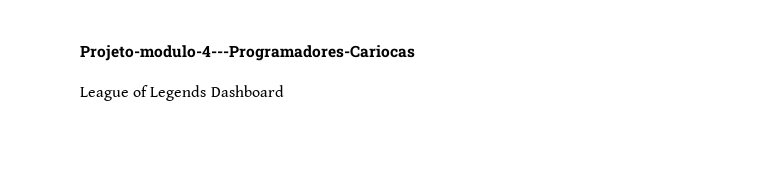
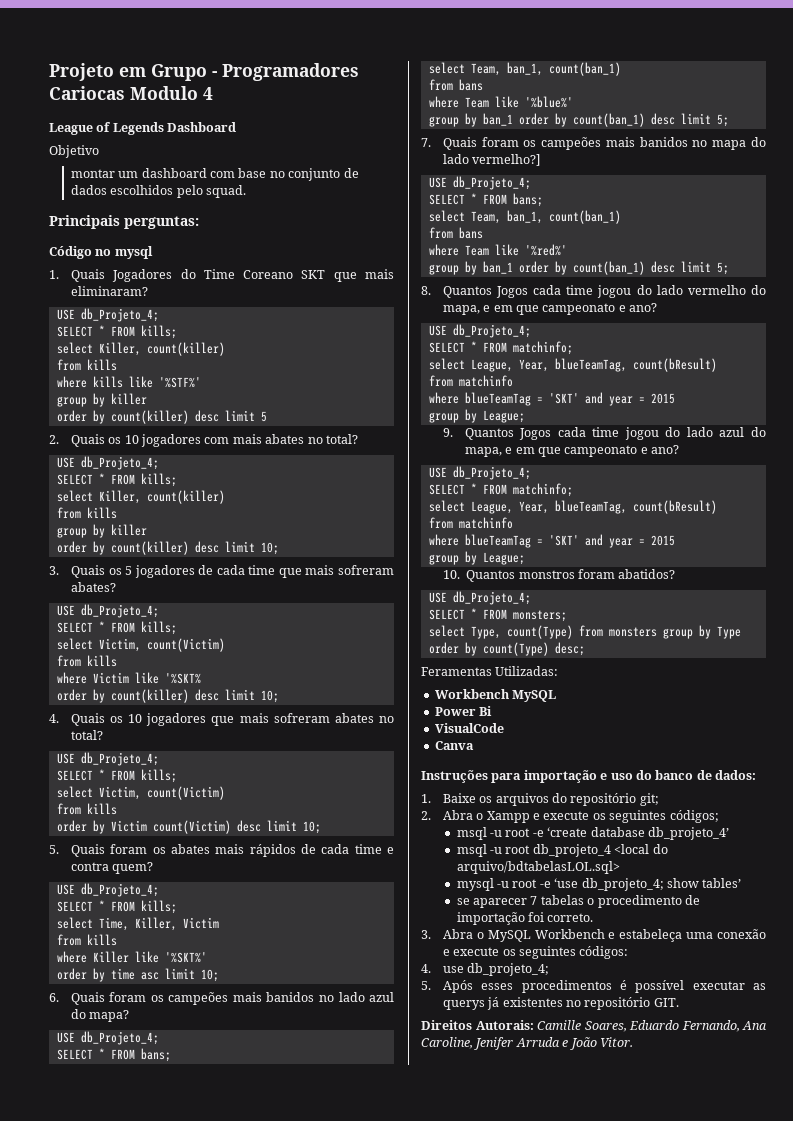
[80,45,415,61] [80,85,284,101] Projeto-modulo-4---Programadores-Cariocas // League of Legends Dashboard -> [49,63,359,81] [49,86,213,100] [49,122,237,135] [49,145,99,158] [70,168,359,181] [70,185,247,198] [49,215,199,229] [49,246,153,259] [49,269,394,282] [70,286,148,296] [56,308,159,322] [56,325,177,339] [56,342,225,356] [56,359,117,371] [56,376,201,388] [56,393,147,407] [56,410,267,424] [49,434,358,447] [56,456,159,470] [56,473,177,487] [56,490,225,504] [56,507,117,519] [56,524,147,538] [56,541,279,555] [49,565,394,578] [70,582,116,592] [56,604,159,618] [56,621,177,635] [56,638,225,652] [56,655,117,667] [56,672,201,684] [56,689,279,703] [49,713,394,726] [70,730,103,740] [56,752,159,766] [56,769,177,783] [56,786,225,800] [56,803,117,815] [56,820,321,834] [49,844,394,857] [70,862,154,874] [56,883,159,897] [56,900,177,914] [56,917,219,931] [56,934,117,946] [56,951,207,963] [56,968,219,982] [49,992,395,1005] [70,1009,130,1022] [56,1031,159,1045] [56,1048,171,1062] [428,62,621,76] [428,79,483,91] [428,96,573,108] [428,113,729,127] [421,137,766,150] [442,154,542,166] [428,176,531,190] [428,193,543,207] [428,210,621,224] [428,227,483,239] [428,244,567,256] [428,261,729,275] [421,285,766,298] [442,303,658,315] [428,324,531,338] [428,341,573,355] [428,358,717,372] [428,375,513,387] [428,392,675,406] [428,409,525,423] [442,427,766,440] [464,445,680,457] [428,466,531,480] [428,483,573,497] [428,500,717,514] [428,517,513,529] [428,534,675,548] [428,551,525,565] [442,569,676,582] [428,591,531,605] [428,608,567,622] [428,625,741,639] [428,642,585,656] [421,666,559,676] [434,689,557,702] [434,706,493,716] [434,723,504,733] [434,741,474,750] [421,770,756,783] [421,793,659,806] [421,810,719,823] [456,827,729,840] [456,844,668,857] [456,861,620,874] [456,878,742,891] [456,895,700,908] [456,912,594,925] [421,929,766,942] [442,946,629,959] [421,963,550,976] [421,980,766,993] [442,997,679,1010] [421,1020,767,1032] [421,1037,633,1050] Projeto em Grupo - Programadores Cariocas Modulo 4 // League of Legends Dashboard // Objetivo // montar um dashboard com base no conjunto de dados escolhidos pelo squad. // Principais perguntas: // Código no mysql // 1. Quais Jogadores do Time Coreano SKT que mais eliminaram? // USE db_Projeto_4; // SELECT * FROM kills; // select Killer, count(killer) // from kills // where kills like '%STF%' // group by killer // order by count(killer) desc limit 5 // 2. Quais os 10 jogadores com mais abates no total? // USE db_Projeto_4; // SELECT * FROM kills; // select Killer, count(killer) // from kills // group by killer // order by count(killer) desc limit 10; // 3. Quais os 5 jogadores de cada time que mais sofreram abates? // USE db_Projeto_4; // SELECT * FROM kills; // select Victim, count(Victim) // from kills // where Victim like '%SKT% // order by count(killer) desc limit 10; // 4. Quais os 10 jogadores que mais sofreram abates no total? // USE db_Projeto_4; // SELECT * FROM kills; // select Victim, count(Victim) // from kills // order by Victim count(Victim) desc limit 10; // 5. Quais foram os abates mais rápidos de cada time e contra quem? // USE db_Projeto_4; // SELECT * FROM kills; // select Time, Killer, Victim // from kills // where Killer like '%SKT%' // order by time asc limit 10; // 6. Quais foram os campeões mais banidos no lado azul do mapa? // USE db_Projeto_4; // SELECT * FROM bans; // select Team, ban_1, count(ban_1) // from bans // where Team like '%blue%' // group by ban_1 order by count(ban_1) desc limit 5; // 7. Quais foram os campeões mais banidos no mapa do lado vermelho?] // USE db_Projeto_4; // SELECT * FROM bans; // select Team, ban_1, count(ban_1) // from bans // where Team like '%red%' // group by ban_1 order by count(ban_1) desc limit 5; // 8. Quantos Jogos cada time jogou do lado vermelho do mapa, e em que campeonato e ano? // USE db_Projeto_4; // SELECT * FROM matchinfo; // select League, Year, blueTeamTag, count(bResult) // from matchinfo // where blueTeamTag = 'SKT' and year = 2015 // group by League; // 9. Quantos Jogos cada time jogou do lado azul do mapa, e em que campeonato e ano? // USE db_Projeto_4; // SELECT * FROM matchinfo; // select League, Year, blueTeamTag, count(bResult) // from matchinfo // where blueTeamTag = 'SKT' and year = 2015 // group by League; // 10. Quantos monstros foram abatidos? // USE db_Projeto_4; // SELECT * FROM monsters; // select Type, count(Type) from monsters group by Type order by count(Type) desc; // Feramentas Utilizadas: // Workbench MySQL // Power Bi // VisualCode // Canva // Instruções para importação e uso do banco de dados: // 1. Baixe os arquivos do repositório git; // 2. Abra o Xampp e execute os seguintes códigos; // msql -u root -e ‘create database db_projeto_4’ // msql -u root db_projeto_4 <local do arquivo/bdtabelasLOL.sql> // mysql -u root -e ‘use db_projeto_4; show tables’ // se aparecer 7 tabelas o procedimento de importação foi correto. // 3. Abra o MySQL Workbench e estabeleça uma conexão e execute os seguintes códigos: // 4. use db_projeto_4; // 5. Após esses procedimentos é possível executar as querys já existentes no repositório GIT. // Direitos Autorais: Camille Soares, Eduardo Fernando, Ana Caroline, Jenifer Arruda e João Vitor.

